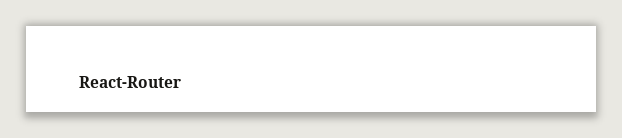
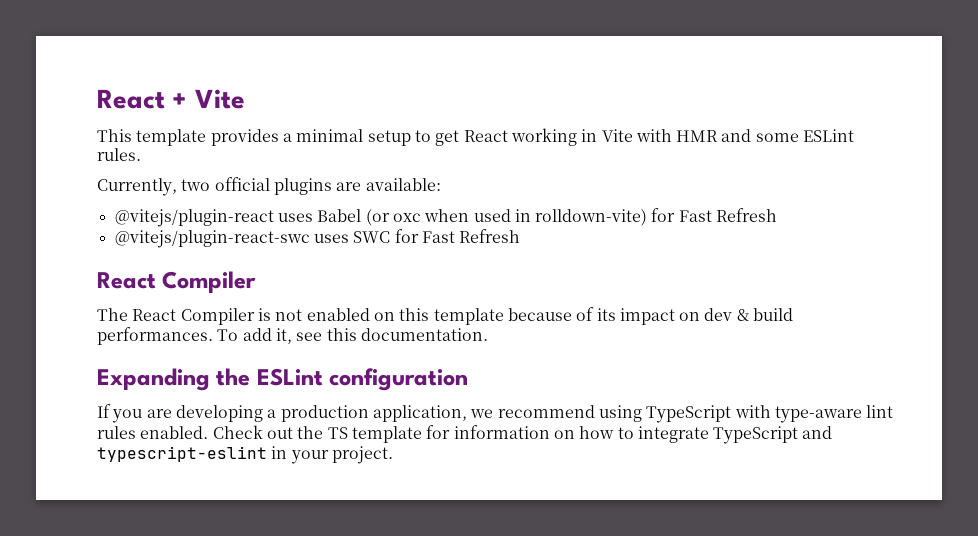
[79,76,181,88] React-Router -> [97,89,245,109] [97,128,855,146] [97,148,141,161] [97,177,441,196] [114,208,778,227] [114,229,521,248] [97,271,257,293] [97,307,794,325] [97,327,488,345] [97,368,469,391] [97,404,894,423] [97,425,833,444] [97,446,393,464] React + Vite // This template provides a minimal setup to get React working in Vite with HMR and some ESLint rules. // Currently, two official plugins are available: // @vitejs/plugin-react uses Babel (or oxc when used in rolldown-vite) for Fast Refresh // @vitejs/plugin-react-swc uses SWC for Fast Refresh // React Compiler // The React Compiler is not enabled on this template because of its impact on dev & build performances. To add it, see this documentation. // Expanding the ESLint configuration // If you are developing a production application, we recommend using TypeScript with type-aware lint rules enabled. Check out the TS template for information on how to integrate TypeScript and typescript-eslint in your project.

